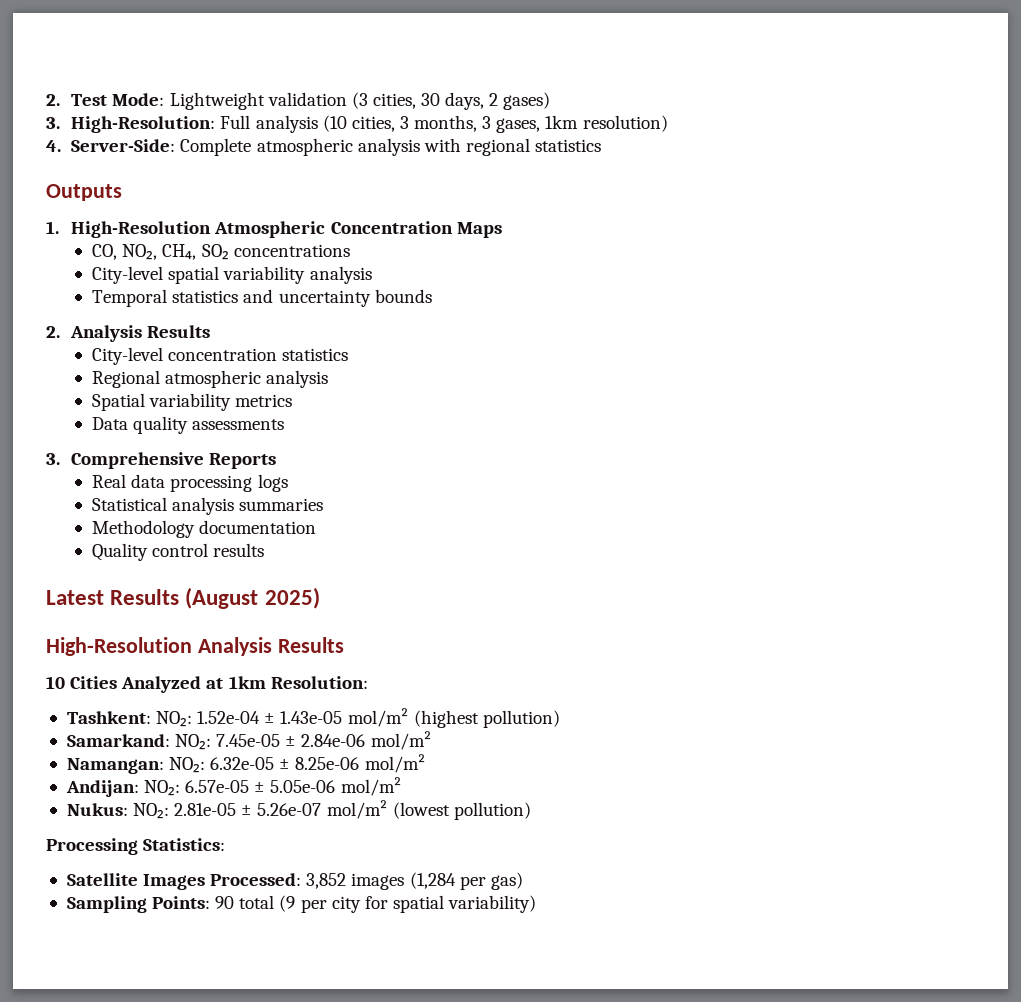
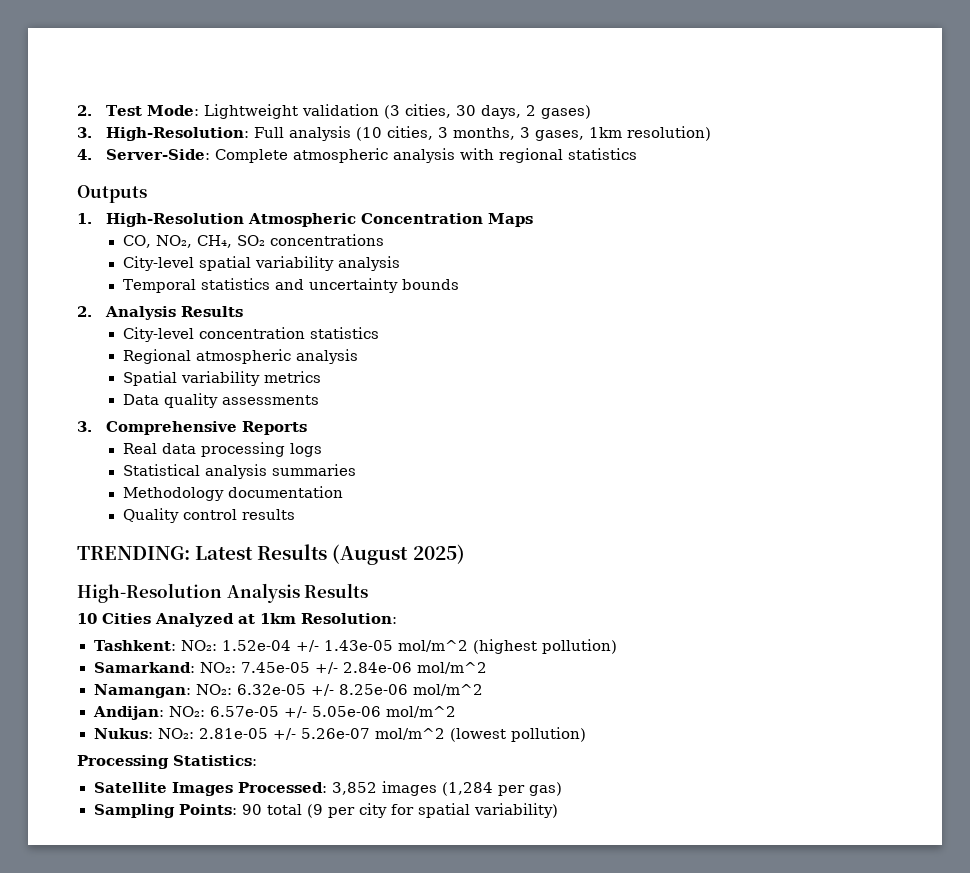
(265, 550) none -> [77,546,190,560] TRENDING:
[264,708,409,727] ± 1.43e-05 mol/m² -> [296,640,469,652] +/- 1.43e-05 mol/m^2
[285,731,432,750] ± 2.84e-06 mol/m² -> [314,662,487,674] +/- 2.84e-06 mol/m^2
[279,754,426,773] ± 8.25e-06 mol/m² -> [310,684,483,696] +/- 8.25e-06 mol/m^2
[254,777,402,796] ± 5.05e-06 mol/m² -> [283,706,456,718] +/- 5.05e-06 mol/m^2
[241,800,388,819] ± 5.26e-07 mol/m² -> [272,728,445,740] +/- 5.26e-07 mol/m^2

